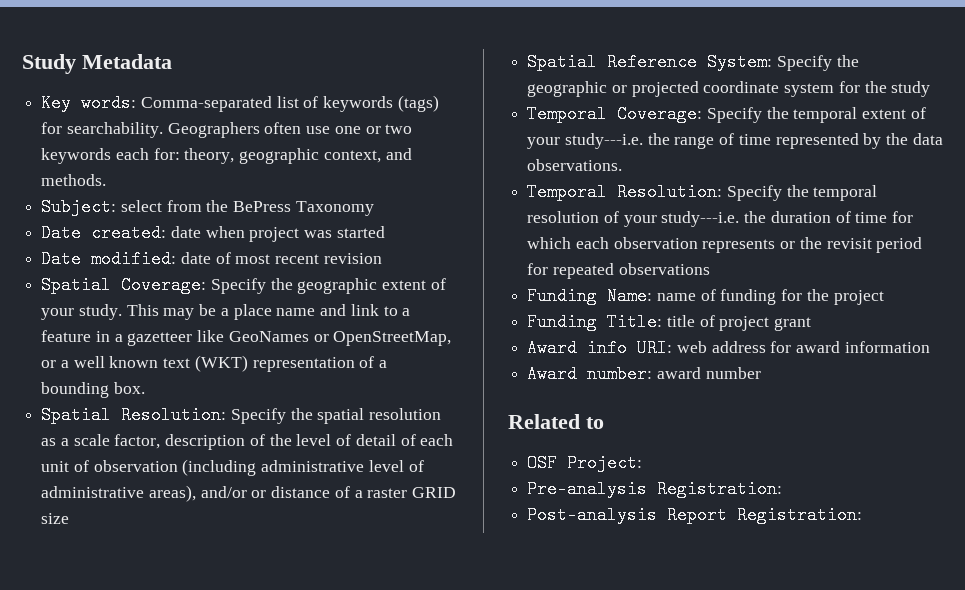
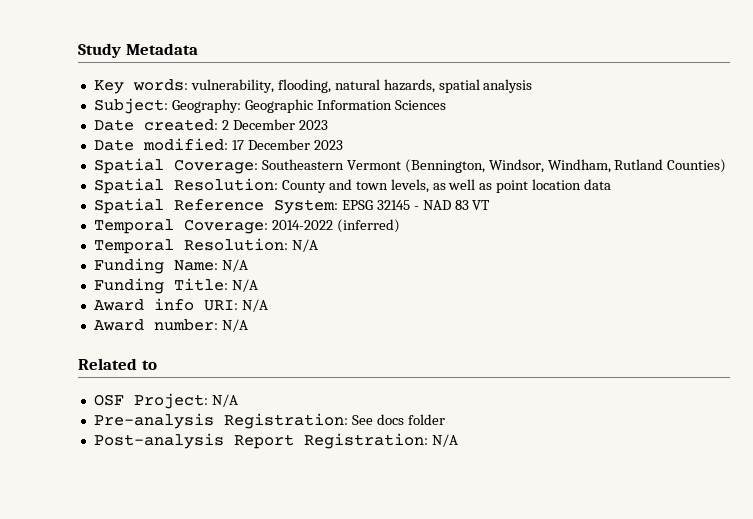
[140,95,439,112] [41,122,413,138] [41,148,412,164] [41,174,107,186] [41,198,374,216] [41,224,385,242] [41,250,382,268] [41,276,446,294] [41,304,411,320] [41,330,452,346] [41,355,388,372] [41,382,145,398] [41,406,442,424] [41,434,454,450] [41,459,424,476] [41,485,457,502] [41,513,70,524] [527,53,859,71] [527,81,931,97] [527,105,926,123] [527,133,943,149] [527,159,623,171] [527,183,878,201] [527,211,914,227] [527,237,923,253] [527,263,710,279] [527,287,884,305] [527,313,812,331] [527,339,930,357] Comma-separated list of keywords (tags) for searchability. Geographers often use one or two keywords each for: theory, geographic context, and methods. // Subject: select from the BePress Taxonomy // Date created: date when project was started // Date modified: date of most recent revision // Spatial Coverage: Specify the geographic extent of your study. This may be a place name and link to a feature in a gazetteer like GeoNames or OpenStreetMap, or a well known text (WKT) representation of a bounding box. // Spatial Resolution: Specify the spatial resolution as a scale factor, description of the level of detail of each unit of observation (including administrative level of administrative areas), and/or or distance of a raster GRID size // Spatial Reference System: Specify the geographic or projected coordinate system for the study // Temporal Coverage: Specify the temporal extent of your study---i.e. the range of time represented by the data observations. // Temporal Resolution: Specify the temporal resolution of your study---i.e. the duration of time for which each observation represents or the revisit period for repeated observations // Funding Name: name of funding for the project // Funding Title: title of project grant // Award info URI: web address for award information -> [190,79,533,93] [93,98,446,114] [93,119,328,131] [93,138,343,151] [93,158,727,174] [93,178,612,194] [93,198,491,214] [93,219,400,234] [93,238,318,254] [93,258,248,274] [93,278,258,294] [93,298,268,312] vulnerability, flooding, natural hazards, spatial analysis // Subject: Geography: Geographic Information Sciences // Date created: 2 December 2023 // Date modified: 17 December 2023 // Spatial Coverage: Southeastern Vermont (Bennington, Windsor, Windham, Rutland Counties) // Spatial Resolution: County and town levels, as well as point location data // Spatial Reference System: EPSG 32145 - NAD 83 VT // Temporal Coverage: 2014-2022 (inferred) // Temporal Resolution: N/A // Funding Name: N/A // Funding Title: N/A // Award info URI: N/A
[656,367,761,379] award number -> [221,319,248,332] N/A
(643, 463) none -> [211,394,238,407] N/A
(783, 489) none -> [351,414,445,425] See docs folder
(863, 515) none -> [431,434,458,447] N/A

